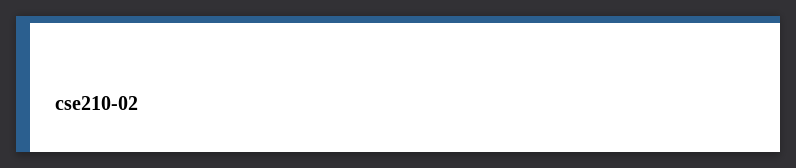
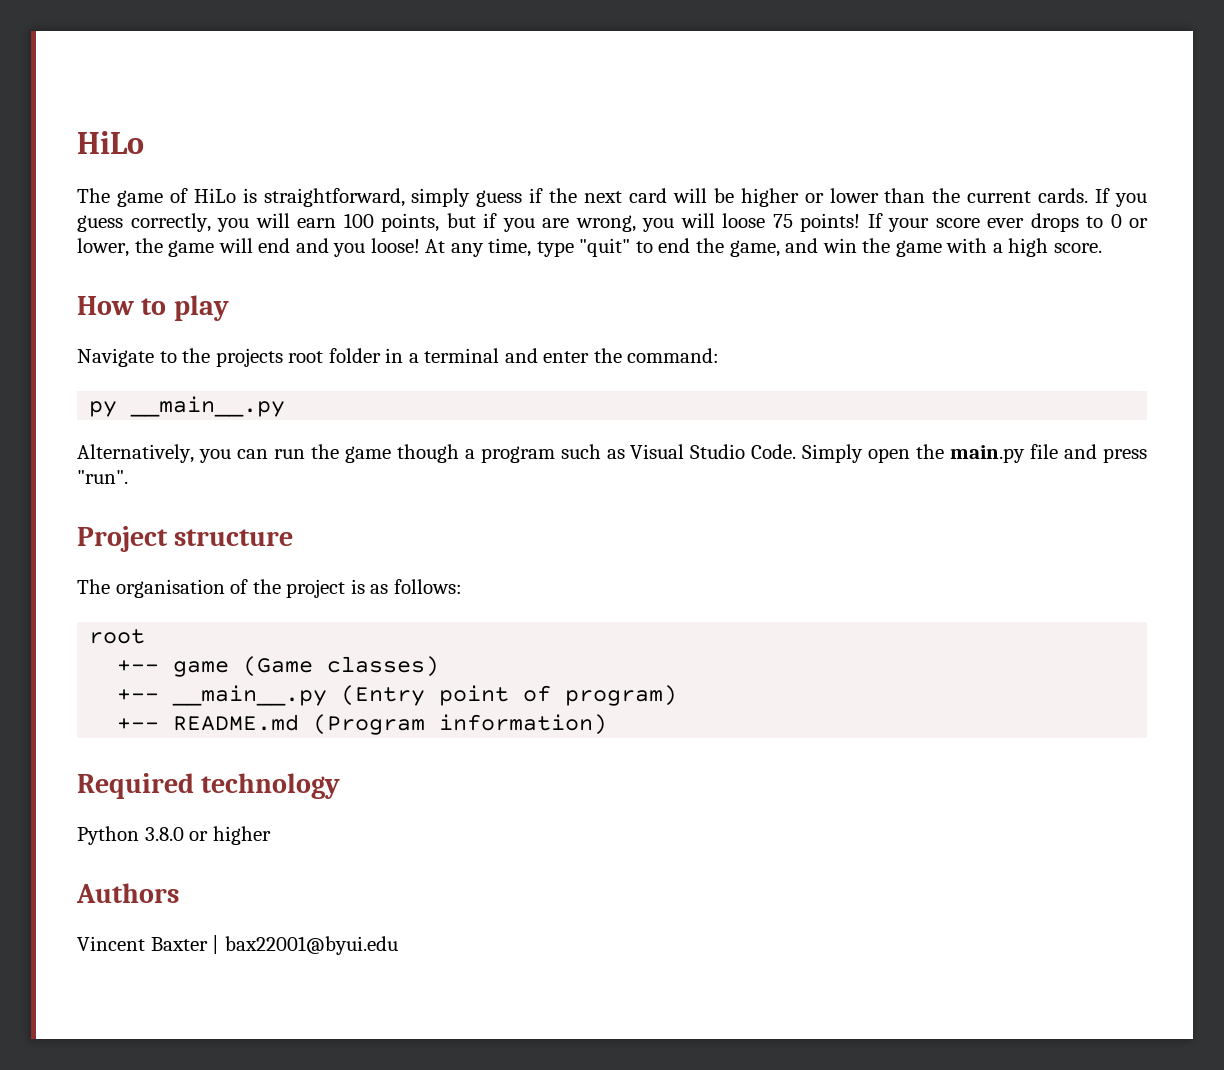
[55,96,138,110] cse210-02 -> [77,131,144,154] [77,188,1147,207] [77,213,1148,232] [77,238,1102,257] [77,295,229,321] [77,348,720,367] [89,396,286,417] [77,444,1148,463] [77,470,128,484] [77,526,294,552] [77,579,462,598] [89,629,146,644] [117,656,440,677] [117,685,678,706] [117,714,608,735] [77,773,341,799] [77,826,271,845] [76,883,179,903] [77,935,398,955] HiLo // The game of HiLo is straightforward, simply guess if the next card will be higher or lower than the current cards. If you guess correctly, you will earn 100 points, but if you are wrong, you will loose 75 points! If your score ever drops to 0 or lower, the game will end and you loose! At any time, type "quit" to end the game, and win the game with a high score. // How to play // Navigate to the projects root folder in a terminal and enter the command: // py __main__.py // Alternatively, you can run the game though a program such as Visual Studio Code. Simply open the main.py file and press "run". // Project structure // The organisation of the project is as follows: // root // +-- game (Game classes) // +-- __main__.py (Entry point of program) // +-- README.md (Program information) // Required technology // Python 3.8.0 or higher // Authors // Vincent Baxter | bax22001@byui.edu

